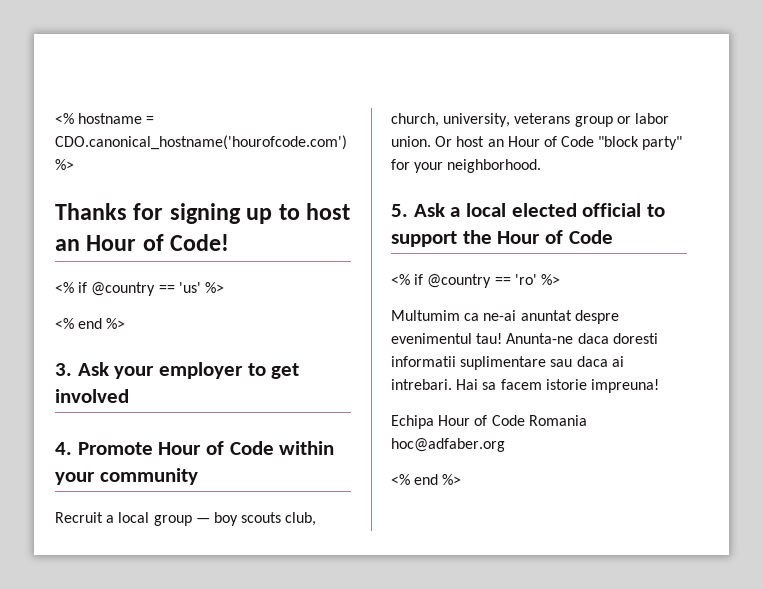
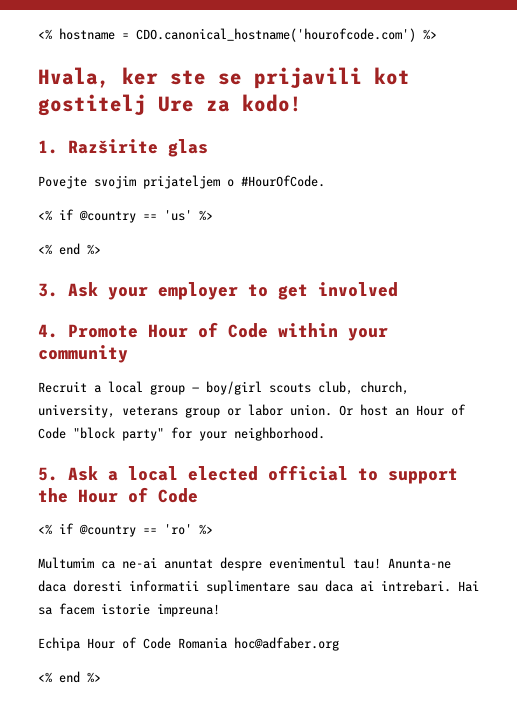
[55,203,351,224] [55,234,230,251] Thanks for signing up to host an Hour of Code! -> [38,67,410,89] [38,94,302,116] [38,139,208,157] [38,175,325,189] Hvala, ker ste se prijavili kot gostitelj Ure za kodo! // 1. Razširite glas // Povejte svojim prijateljem o #HourOfCode.
[213,512,238,526] boy -> [206,381,262,395] boy/girl

